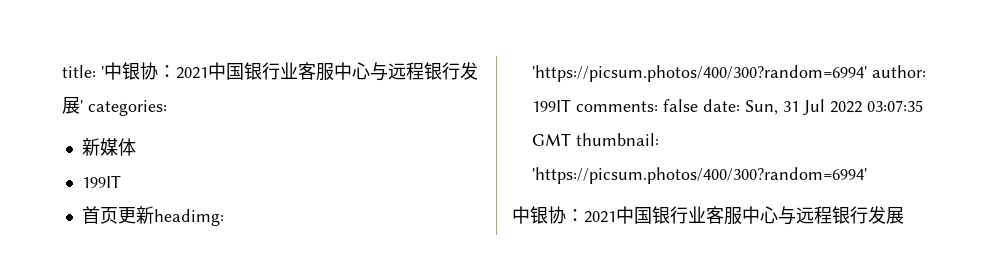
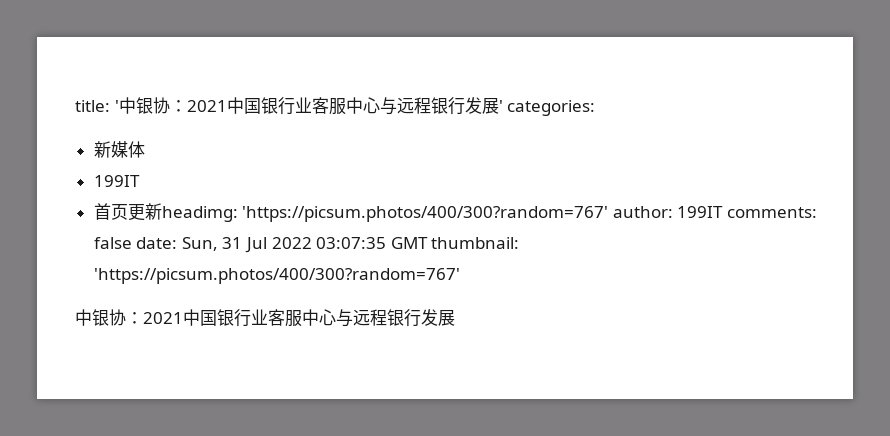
[531,65,867,82] 'https://picsum.photos/400/300?random=6994' -> [242,206,609,222] 'https://picsum.photos/400/300?random=767'
[531,167,867,184] 'https://picsum.photos/400/300?random=6994' -> [93,268,460,284] 'https://picsum.photos/400/300?random=767'

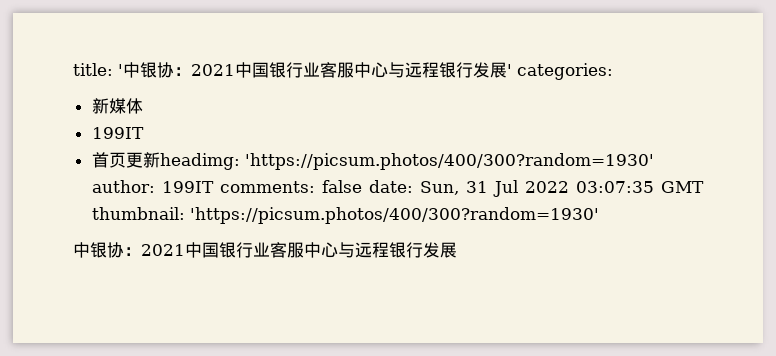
[242,206,609,222] 'https://picsum.photos/400/300?random=767' -> [244,153,654,170] 'https://picsum.photos/400/300?random=1930'
[93,268,460,284] 'https://picsum.photos/400/300?random=767' -> [189,207,599,224] 'https://picsum.photos/400/300?random=1930'

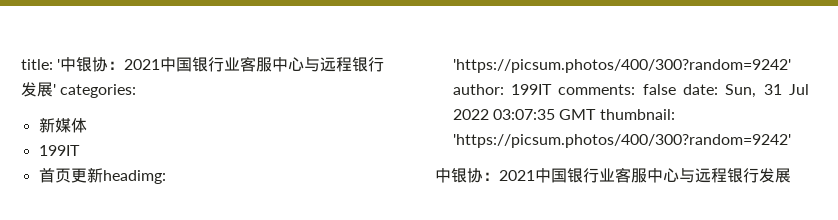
[244,153,654,170] 'https://picsum.photos/400/300?random=1930' -> [452,59,791,73] 'https://picsum.photos/400/300?random=9242'
[189,207,599,224] 'https://picsum.photos/400/300?random=1930' -> [452,134,791,148] 'https://picsum.photos/400/300?random=9242'

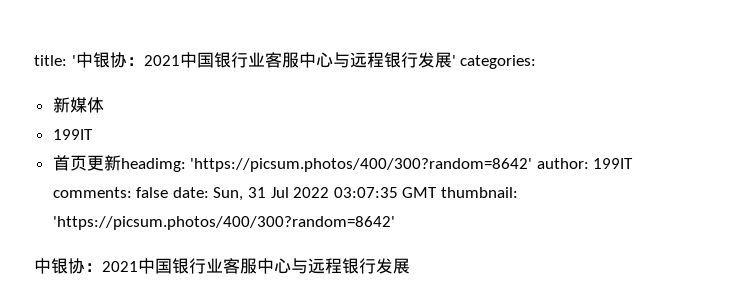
[452,59,791,73] 'https://picsum.photos/400/300?random=9242' -> [190,158,533,172] 'https://picsum.photos/400/300?random=8642'
[452,134,791,148] 'https://picsum.photos/400/300?random=9242' -> [52,216,395,230] 'https://picsum.photos/400/300?random=8642'

